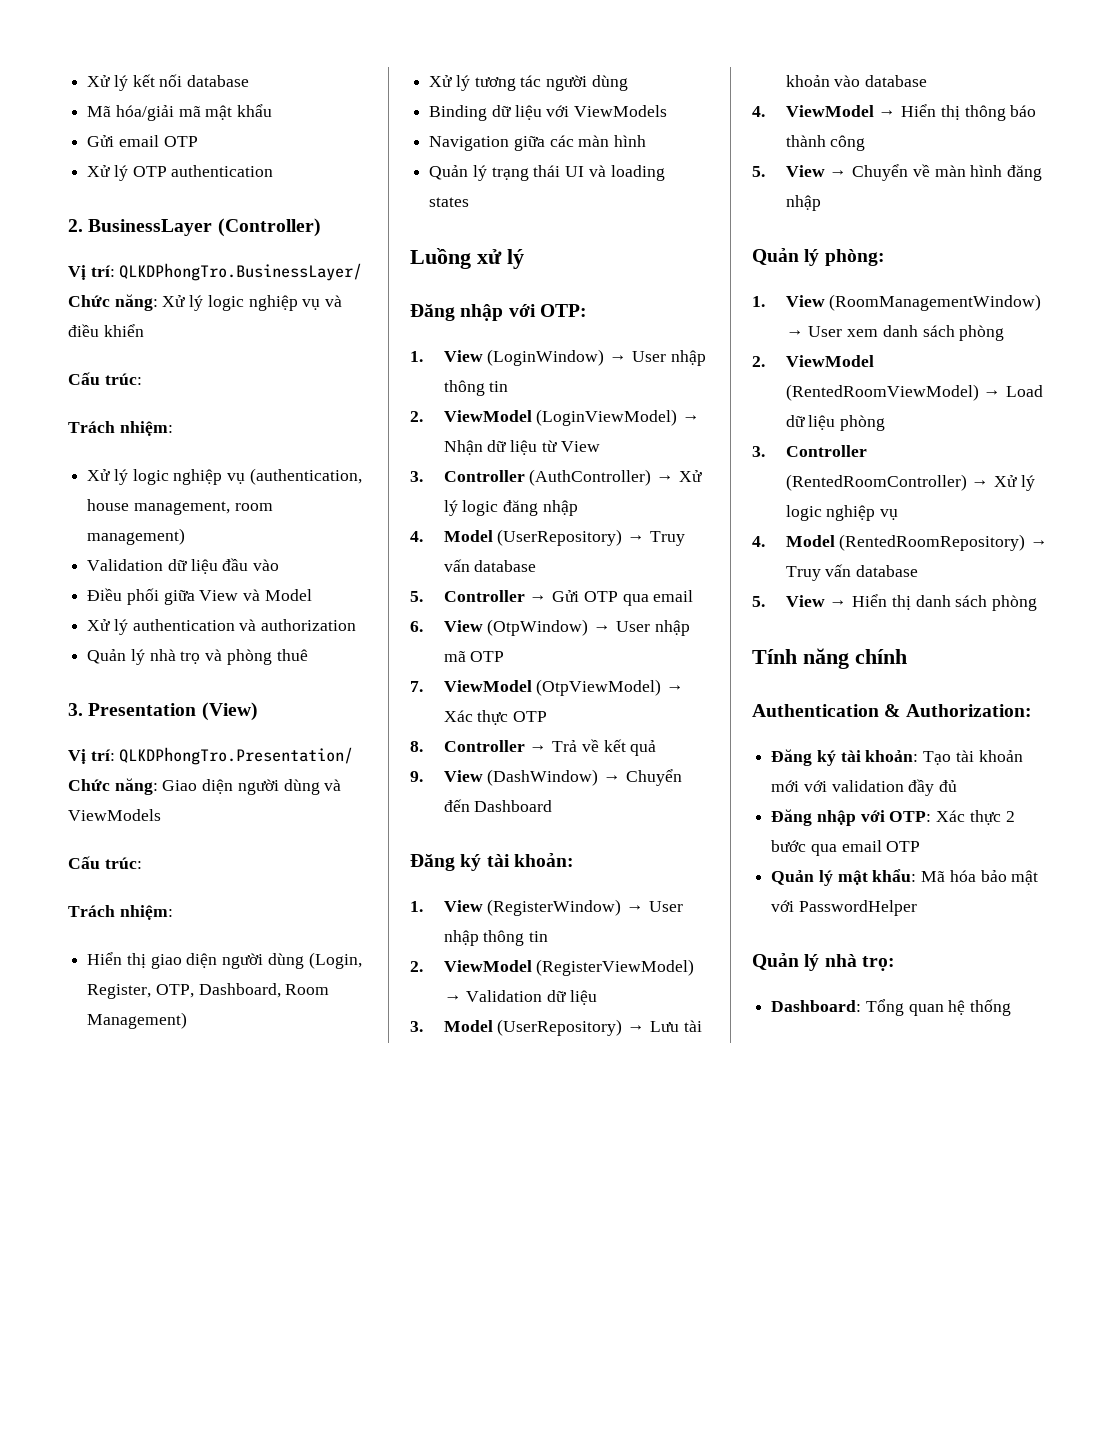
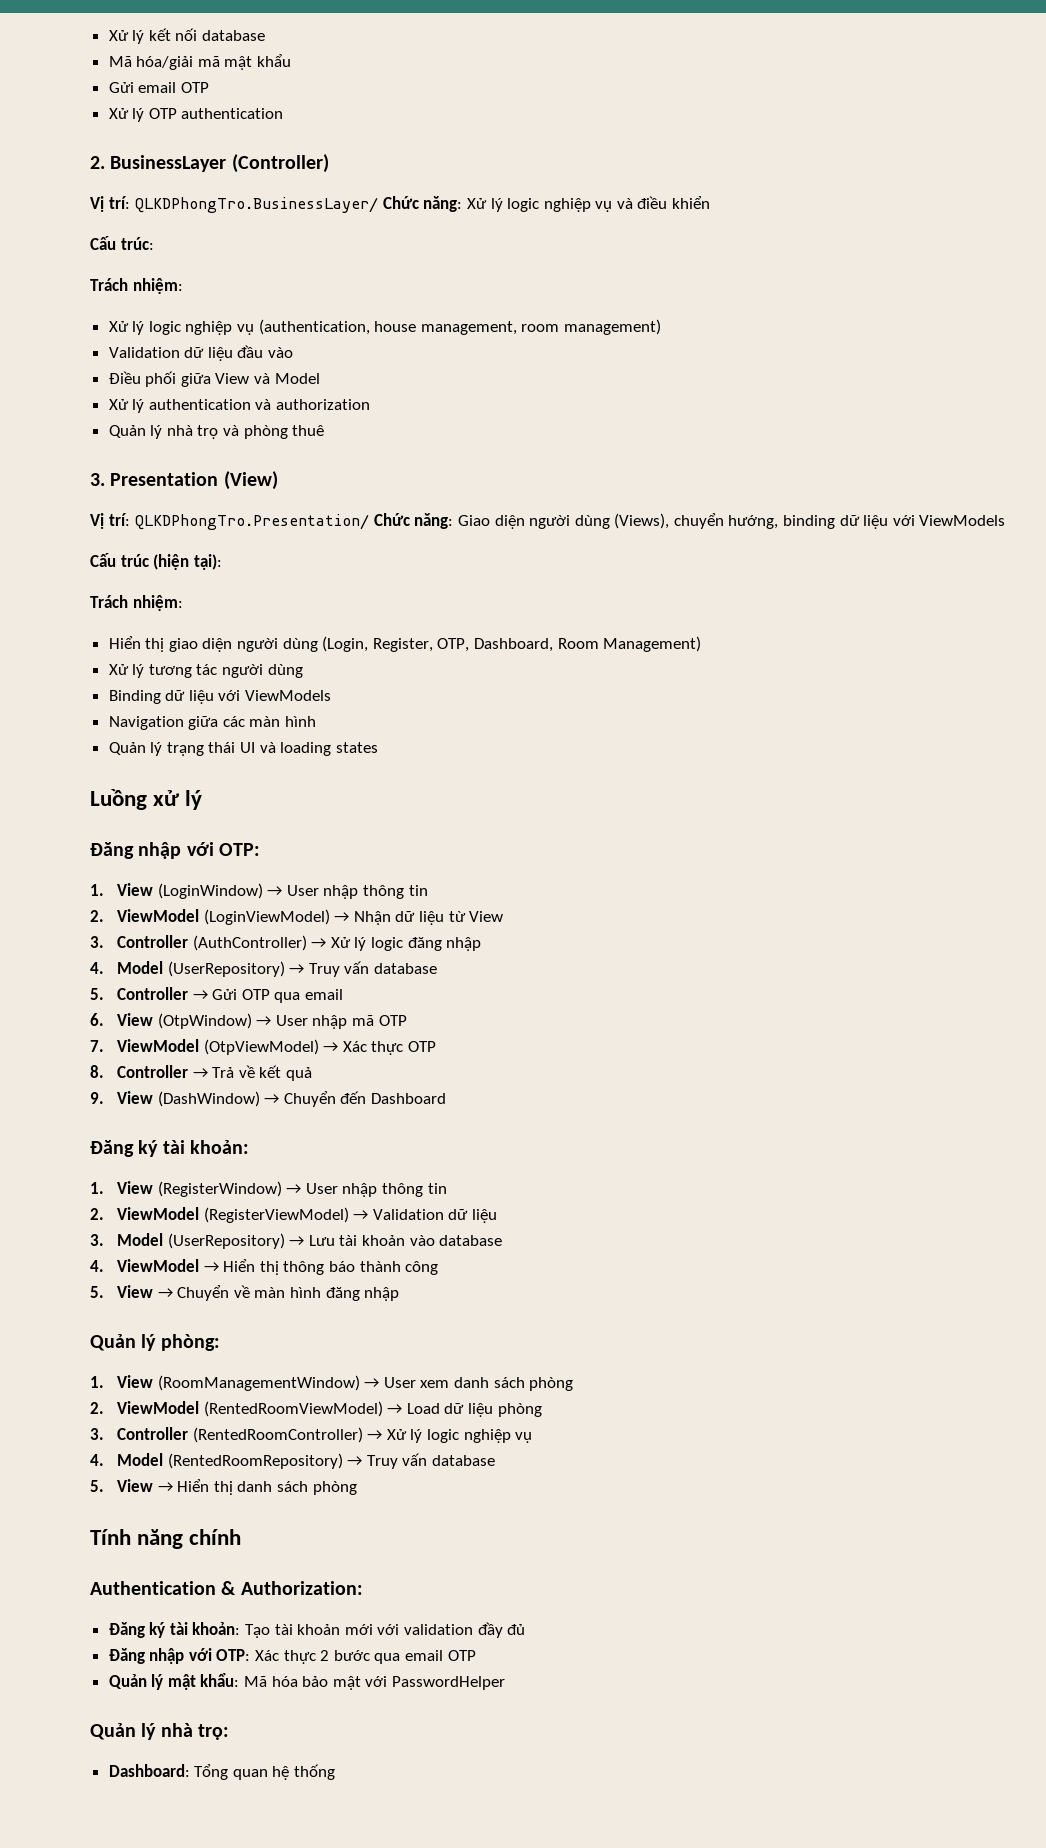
[324,779,342,791] và -> [614,513,915,529] (Views), chuyển hướng, binding dữ liệu với
[104,857,142,869] trúc: -> [120,554,222,570] trúc (hiện tại):

